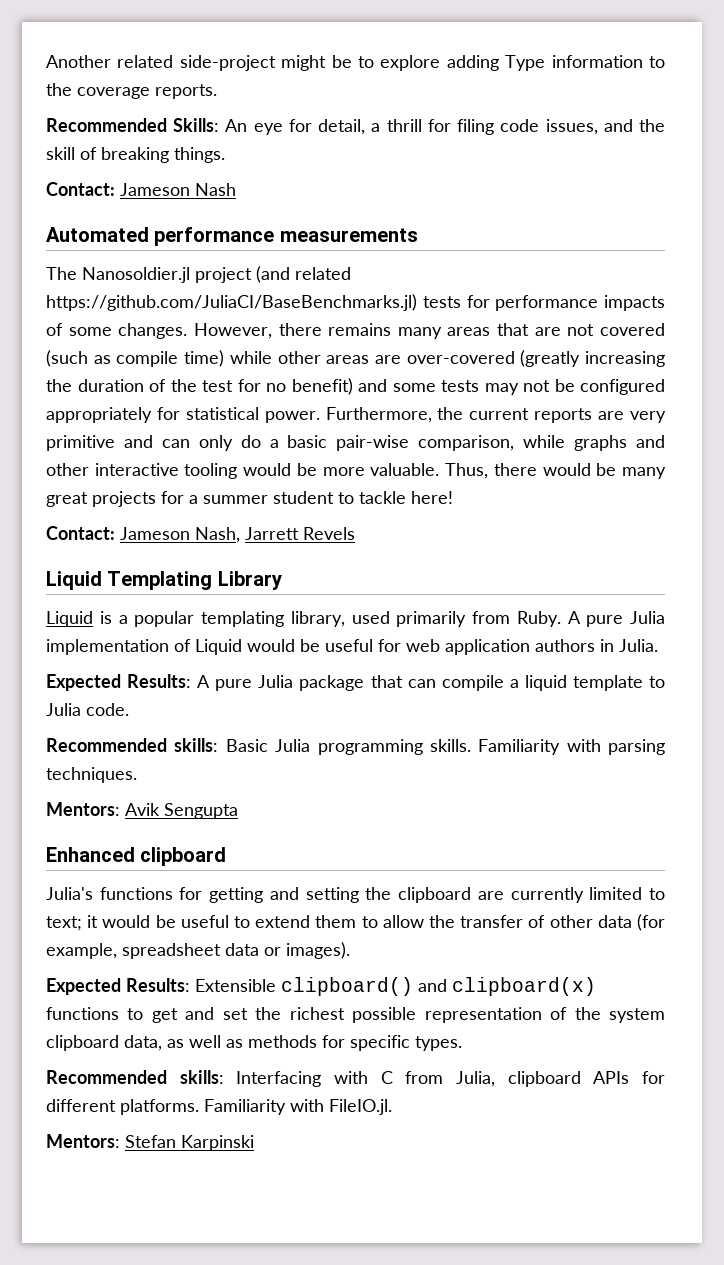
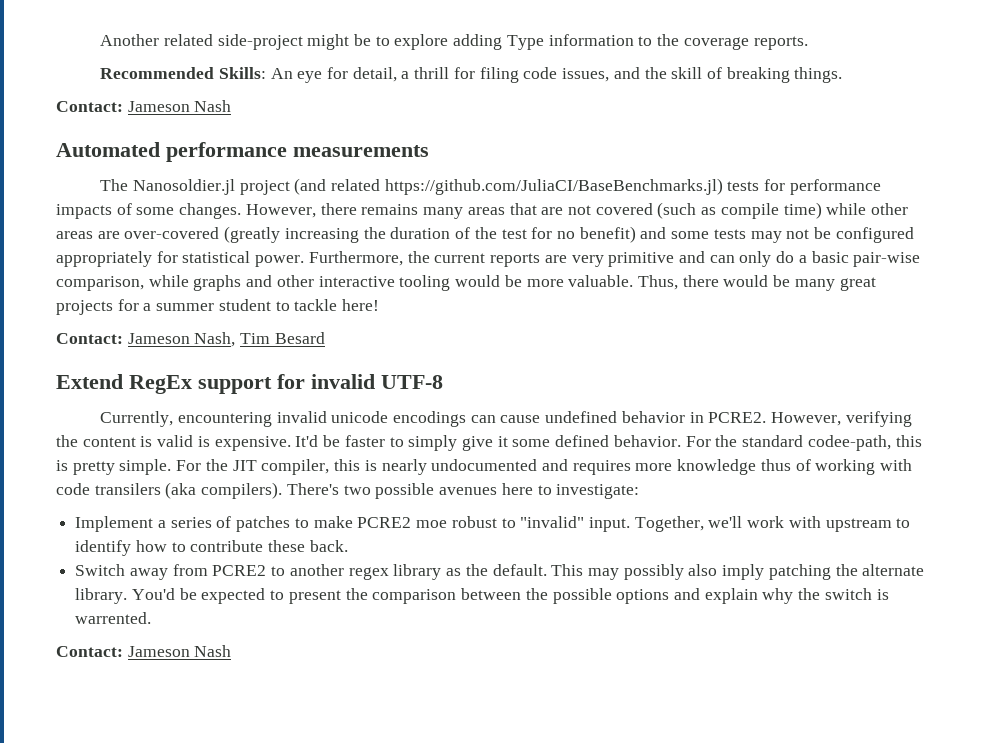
[245,527,355,540] [46,571,282,590] [46,611,665,627] [46,639,658,655] [46,674,665,691] [46,703,129,716] [46,738,665,755] [46,767,137,783] [46,802,238,819] [46,847,227,866] [46,887,666,903] [46,914,665,931] [46,942,350,959] [46,977,596,996] [46,1007,665,1023] [46,1035,462,1051] [46,1070,665,1087] [46,1099,392,1115] [46,1134,254,1151] Jarrett Revels // Liquid Templating Library // Liquid is a popular templating library, used primarily from Ruby. A pure Julia implementation of Liquid would be useful for web application authors in Julia. // Expected Results: A pure Julia package that can compile a liquid template to Julia code. // Recommended skills: Basic Julia programming skills. Familiarity with parsing techniques. // Mentors: Avik Sengupta // Enhanced clipboard // Julia's functions for getting and setting the clipboard are currently limited to text; it would be useful to extend them to allow the transfer of other data (for example, spreadsheet data or images). // Expected Results: Extensible clipboard() and clipboard(x) functions to get and set the richest possible representation of the system clipboard data, as well as methods for specific types. // Recommended skills: Interfacing with C from Julia, clipboard APIs for different platforms. Familiarity with FileIO.jl. // Mentors: Stefan Karpinski -> [240,332,325,344] [56,374,443,394] [100,411,912,427] [56,435,922,451] [56,459,913,475] [56,482,640,499] [75,516,911,532] [75,540,348,556] [75,564,925,580] [75,588,889,604] [75,612,152,624] [56,645,232,657] Tim Besard // Extend RegEx support for invalid UTF-8 // Currently, encountering invalid unicode encodings can cause undefined behavior in PCRE2. However, verifying the content is valid is expensive. It'd be faster to simply give it some defined behavior. For the standard codee-path, this is pretty simple. For the JIT compiler, this is nearly undocumented and requires more knowledge thus of working with code transilers (aka compilers). There's two possible avenues here to investigate: // Implement a series of patches to make PCRE2 moe robust to "invalid" input. Together, we'll work with upstream to identify how to contribute these back. // Switch away from PCRE2 to another regex library as the default. This may possibly also imply patching the alternate library. You'd be expected to present the comparison between the possible options and explain why the switch is warrented. // Contact: Jameson Nash

